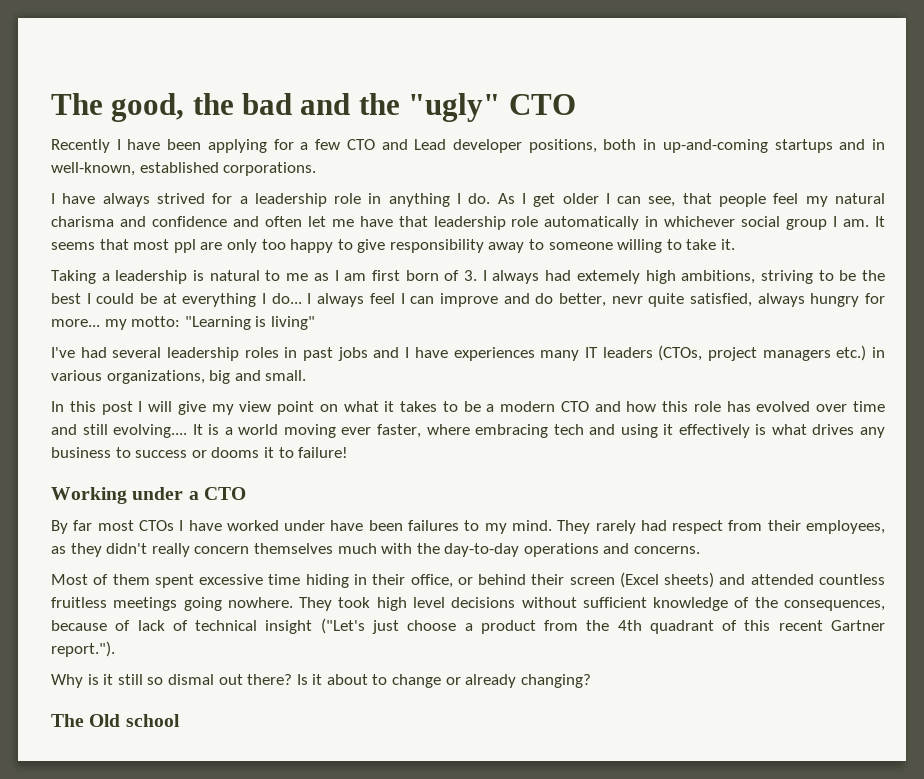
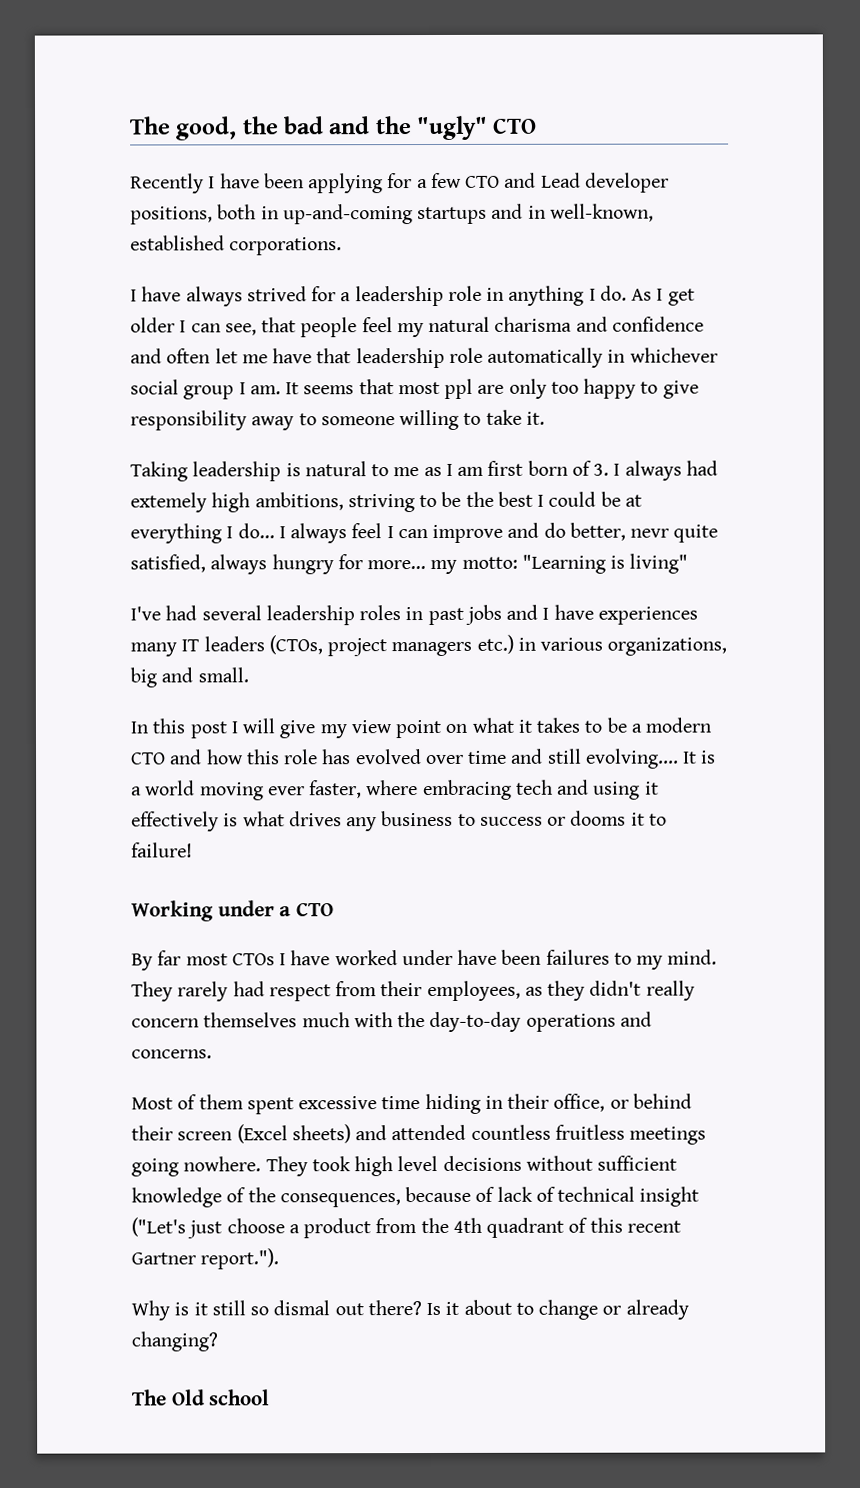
[101,273,110,281] a -> (188, 471) none

